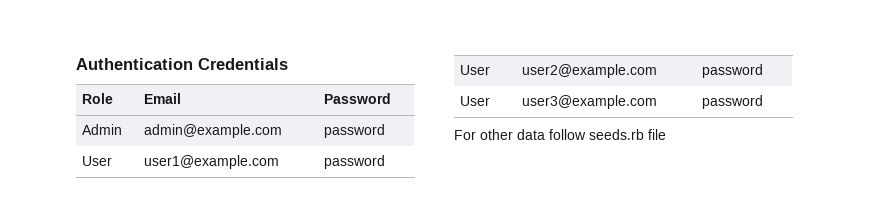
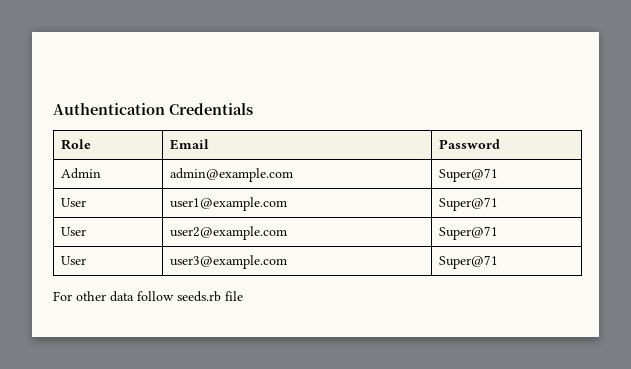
[323,124,385,138] password -> [439,168,499,182] Super@71
[323,155,385,169] password -> [439,197,499,211] Super@71
[701,64,763,78] password -> [439,226,499,240] Super@71
[701,95,763,109] password -> [439,255,499,269] Super@71

